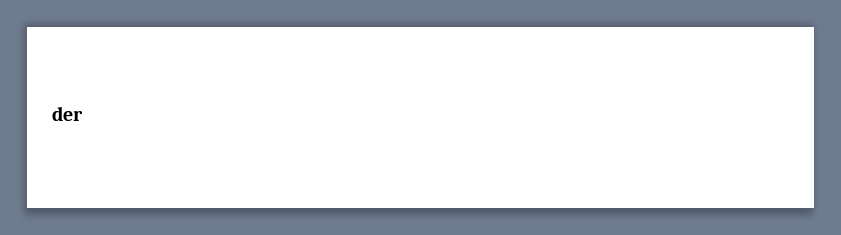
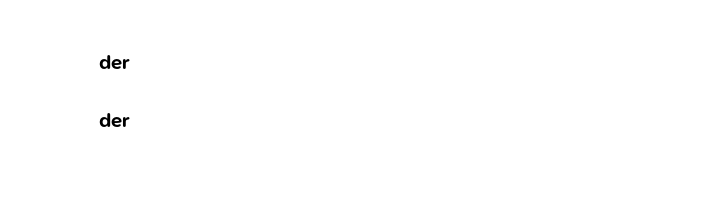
[52,106,83,121] der -> [99,55,130,70] [99,113,130,128] der // der

